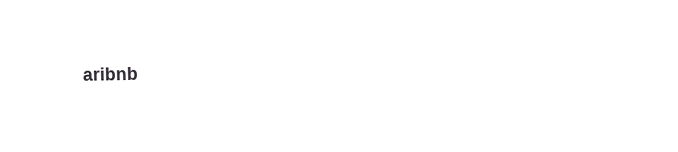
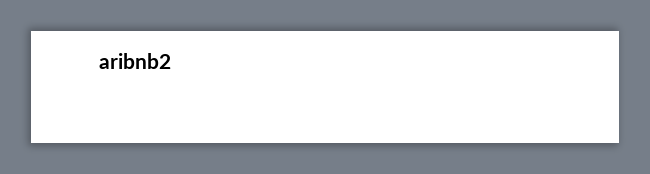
[82,66,139,81] aribnb -> [99,53,171,69] aribnb2

